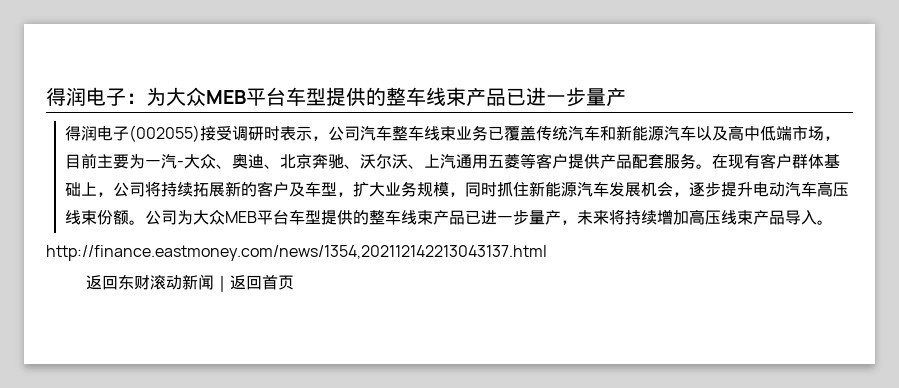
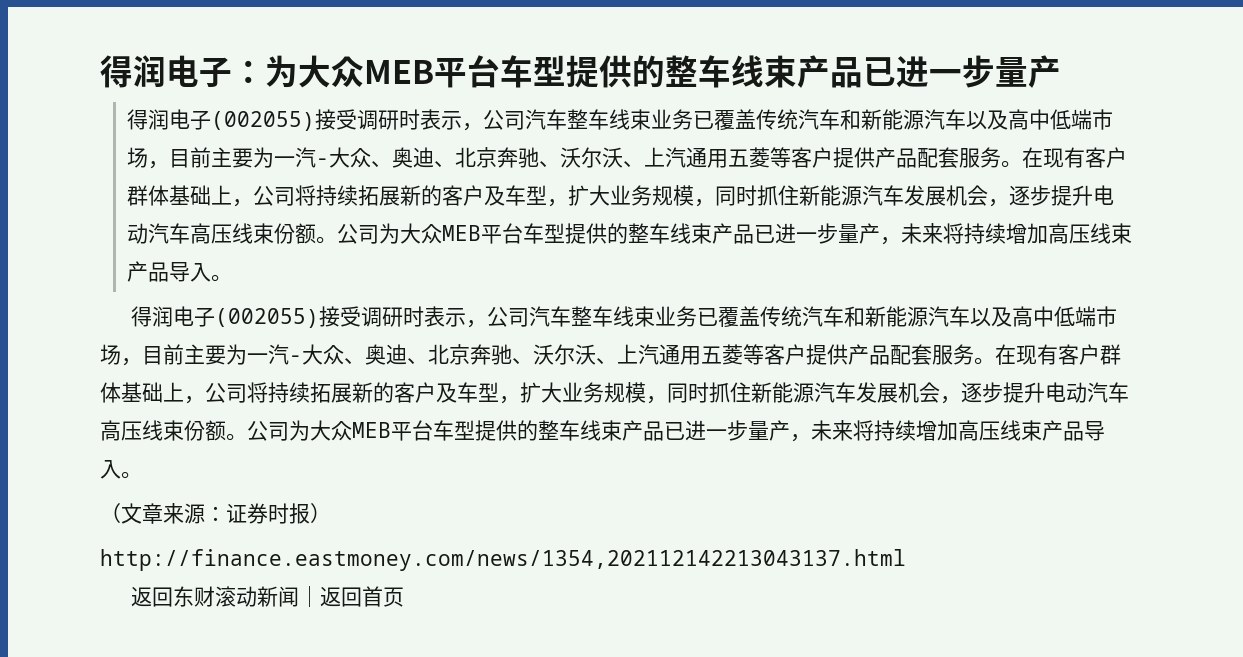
(834, 222) none -> [130,306,1117,328] [100,344,1121,366] [100,382,1129,404] [100,420,1105,442] [100,460,142,479] [100,503,331,524] // 得润电子(002055)接受调研时表示，公司汽车整车线束业务已覆盖传统汽车和新能源汽车以及高中低端市场，目前主要为一汽-大众、奥迪、北京奔驰、沃尔沃、上汽通用五菱等客户提供产品配套服务。在现有客户群体基础上，公司将持续拓展新的客户及车型，扩大业务规模，同时抓住新能源汽车发展机会，逐步提升电动汽车高压线束份额。公司为大众MEB平台车型提供的整车线束产品已进一步量产，未来将持续增加高压线束产品导入。 // （文章来源：证券时报）

